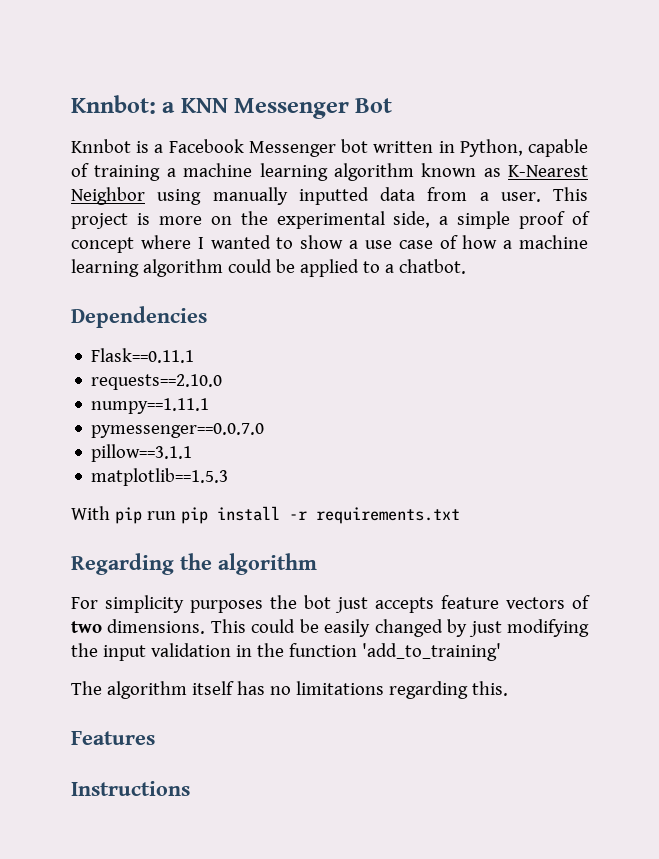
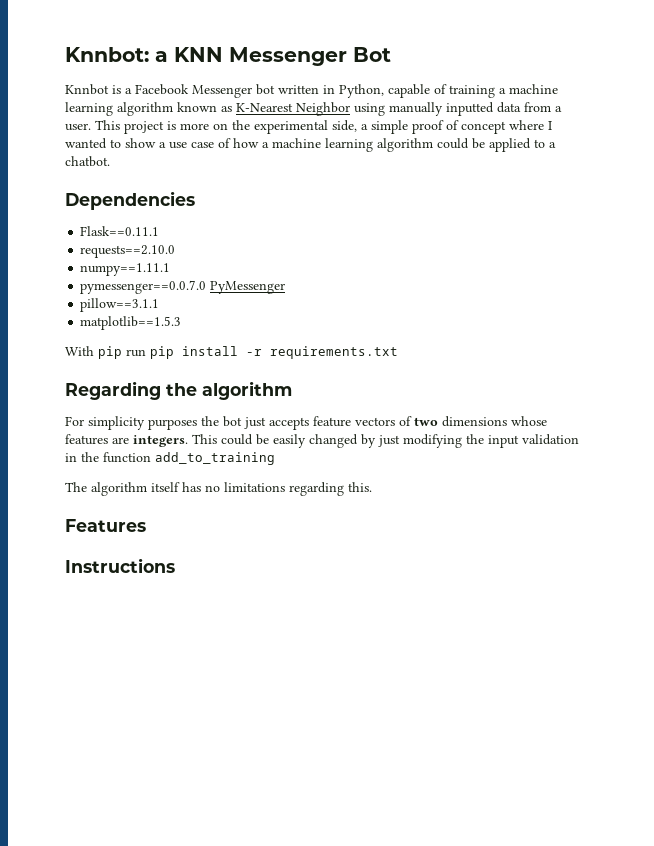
(265, 430) none -> [210,281,286,294] PyMessenger
[107,619,206,634] dimensions. -> [442,416,547,427] [65,434,188,447] dimensions whose features are integers.
[361,643,501,661] 'add_to_training' -> [155,452,275,465] add_to_training

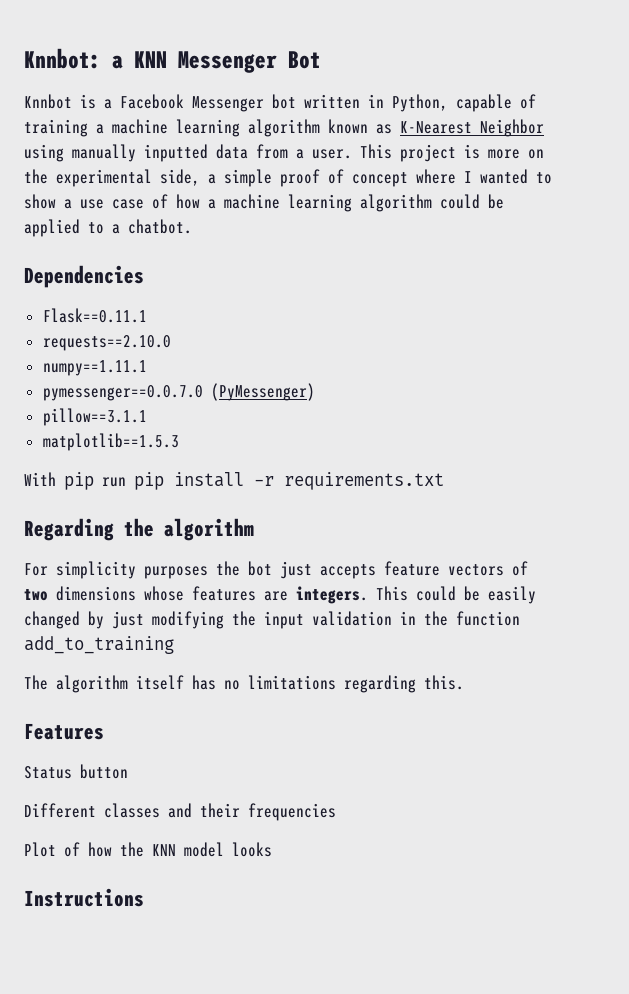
[210,281,286,294] PyMessenger -> [210,383,315,401] (PyMessenger)
(146, 525) none -> [24,764,128,779] [24,803,336,821] [24,842,272,857] // Status button // Different classes and their frequencies // Plot of how the KNN model looks

